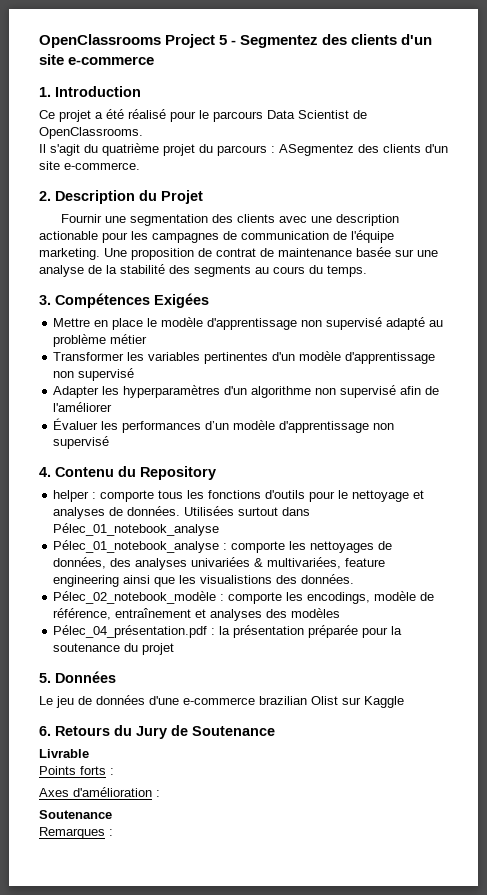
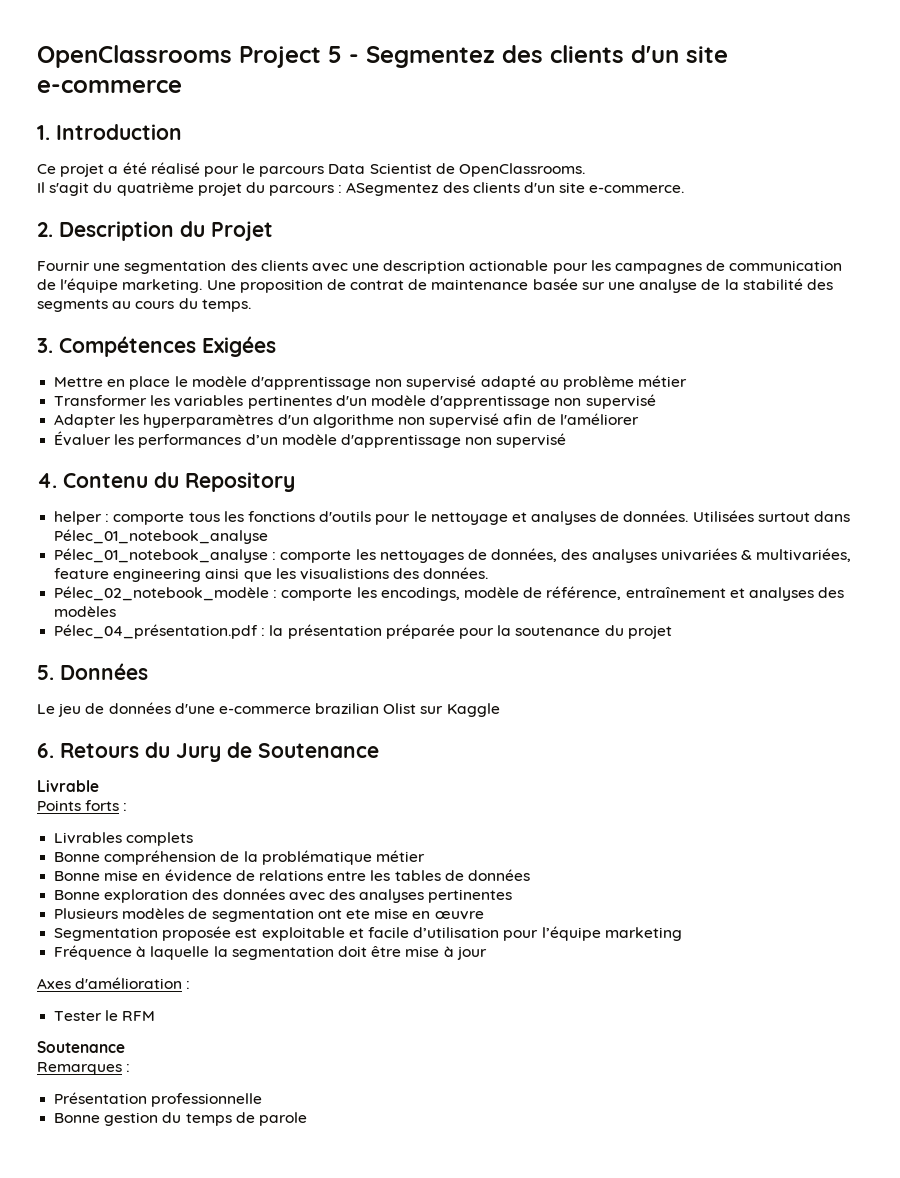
(114, 771) none -> [54,832,194,846] [54,850,425,865] [54,869,530,882] [54,888,513,903] [54,908,484,922] [54,926,682,941] [54,945,487,960] // Livrables complets // Bonne compréhension de la problématique métier // Bonne mise en évidence de relations entre les tables de données // Bonne exploration des données avec des analyses pertinentes // Plusieurs modèles de segmentation ont ete mise en œuvre // Segmentation proposée est exploitable et facile d’utilisation pour l’équipe marketing // Fréquence à laquelle la segmentation doit être mise à jour
(160, 793) none -> [54,1010,156,1021] // Tester le RFM
(113, 832) none -> [54,1092,263,1107] [54,1112,307,1126] // Présentation professionnelle // Bonne gestion du temps de parole

